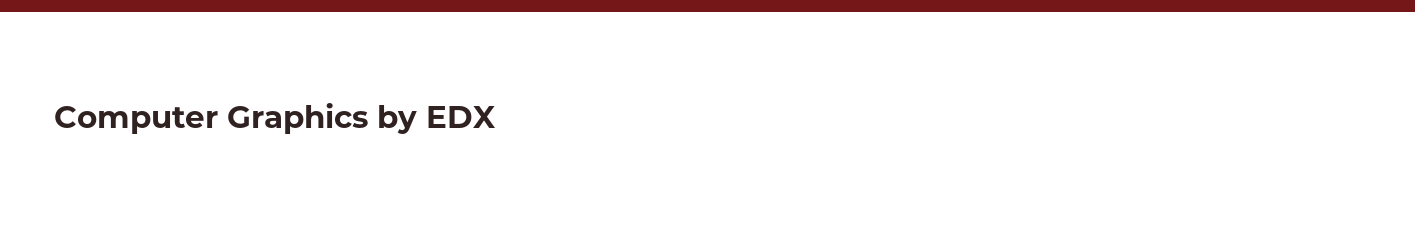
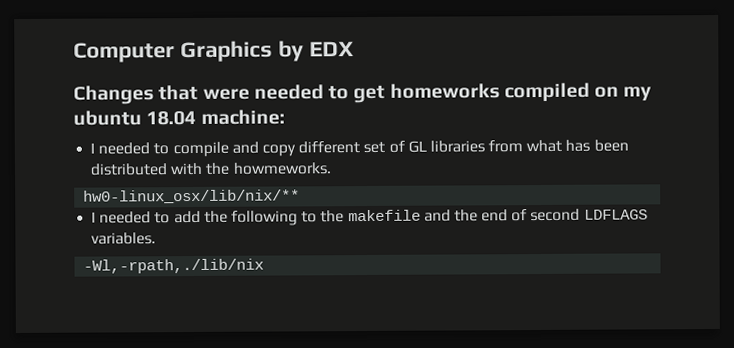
(496, 117) none -> [73,82,653,105] [73,109,285,126] [90,139,629,158] [90,162,332,176] [83,189,301,204] [91,208,648,226] [91,232,157,245] [83,258,265,274] // Changes that were needed to get homeworks compiled on my ubuntu 18.04 machine: // I needed to compile and copy different set of GL libraries from what has been distributed with the howmeworks. // hw0-linux_osx/lib/nix/** // I needed to add the following to the makefile and the end of second LDFLAGS variables. // -Wl,-rpath,./lib/nix

